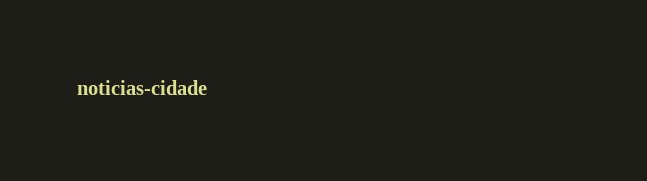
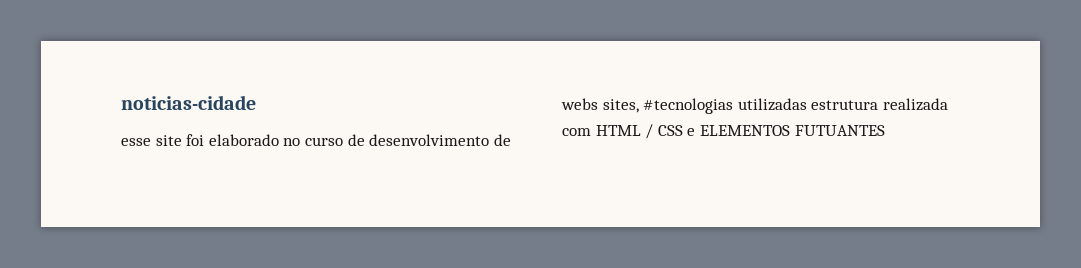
(207, 87) none -> [121,134,511,146] [561,98,948,114] [562,124,885,139] // esse site foi elaborado no curso de desenvolvimento de webs sites, #tecnologias utilizadas estrutura realizada com HTML / CSS e ELEMENTOS FUTUANTES

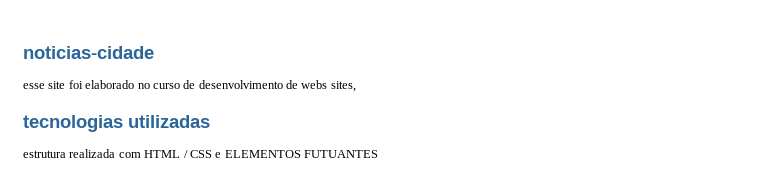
[643,98,734,114] #tecnologias -> [23,115,123,132] // tecnologias
(807, 104) none -> (210, 121) //

